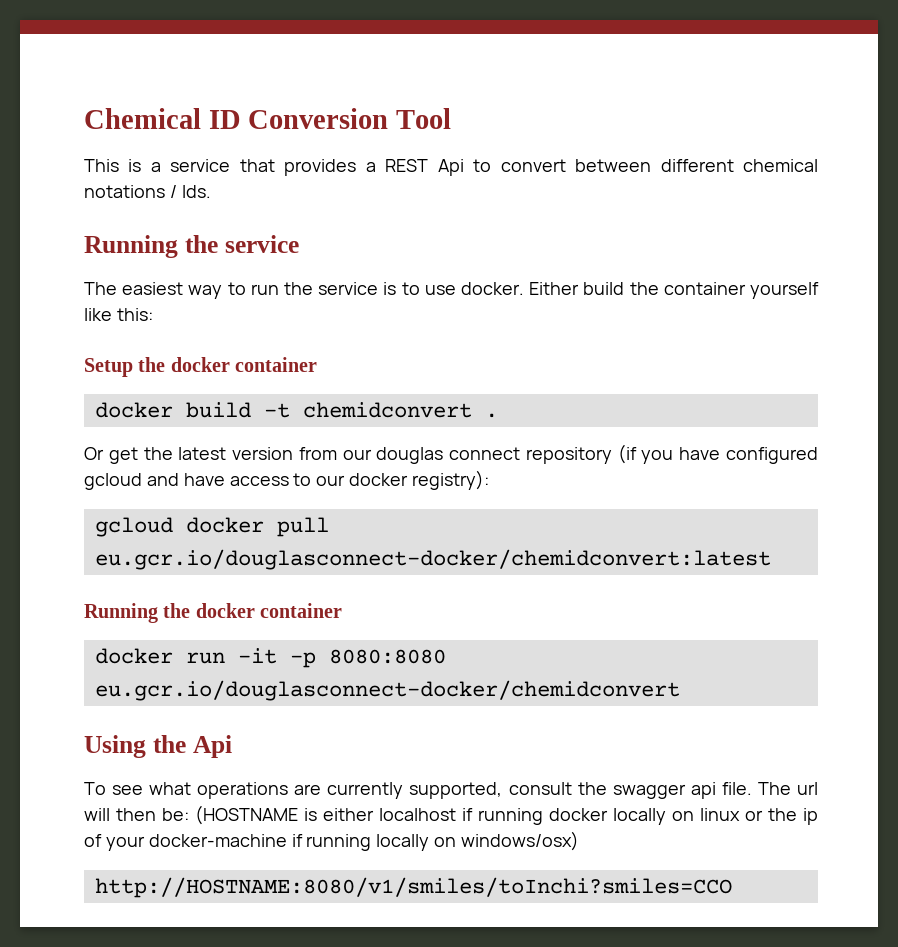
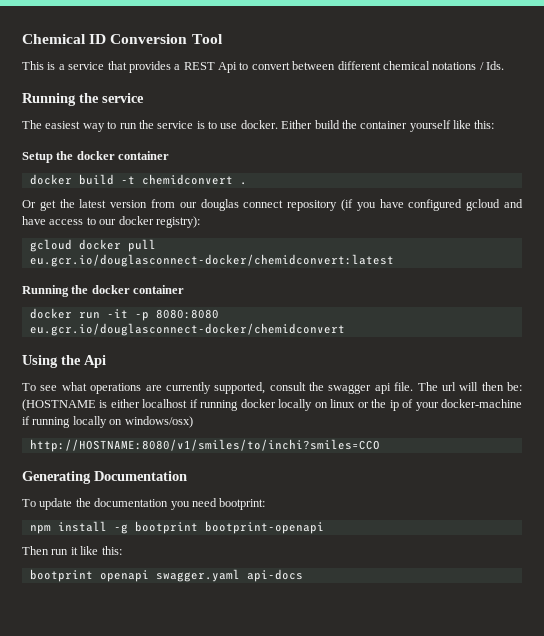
[94,877,732,898] http://HOSTNAME:8080/v1/smiles/toInchi?smiles=CCO -> [29,439,380,452] [22,471,187,484] [22,498,266,510] [29,521,324,534] [22,546,122,555] [29,569,303,582] http://HOSTNAME:8080/v1/smiles/to/inchi?smiles=CCO // Generating Documentation // To update the documentation you need bootprint: // npm install -g bootprint bootprint-openapi // Then run it like this: // bootprint openapi swagger.yaml api-docs

